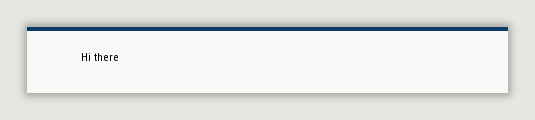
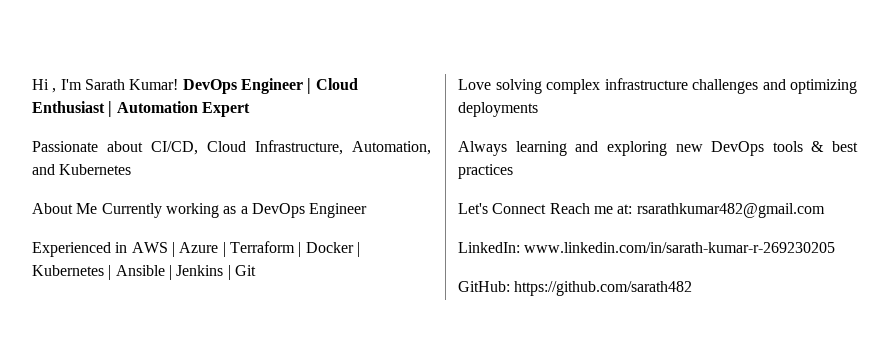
[94,53,120,61] there -> [52,78,358,94] [32,101,250,117] [32,140,431,155] [32,164,132,175] [32,203,368,218] [32,241,360,257] [32,265,256,280] [458,78,857,94] [458,102,538,117] [458,141,858,156] [458,164,513,179] [458,203,825,218] [458,242,836,253] [458,281,693,296] , I'm Sarath Kumar! DevOps Engineer | Cloud Enthusiast | Automation Expert // Passionate about CI/CD, Cloud Infrastructure, Automation, and Kubernetes // About Me Currently working as a DevOps Engineer // Experienced in AWS | Azure | Terraform | Docker | Kubernetes | Ansible | Jenkins | Git // Love solving complex infrastructure challenges and optimizing deployments // Always learning and exploring new DevOps tools & best practices // Let's Connect Reach me at: rsarathkumar482@gmail.com // LinkedIn: www.linkedin.com/in/sarath-kumar-r-269230205 // GitHub: https://github.com/sarath482

